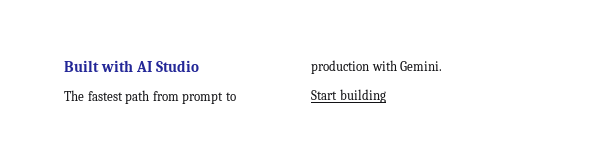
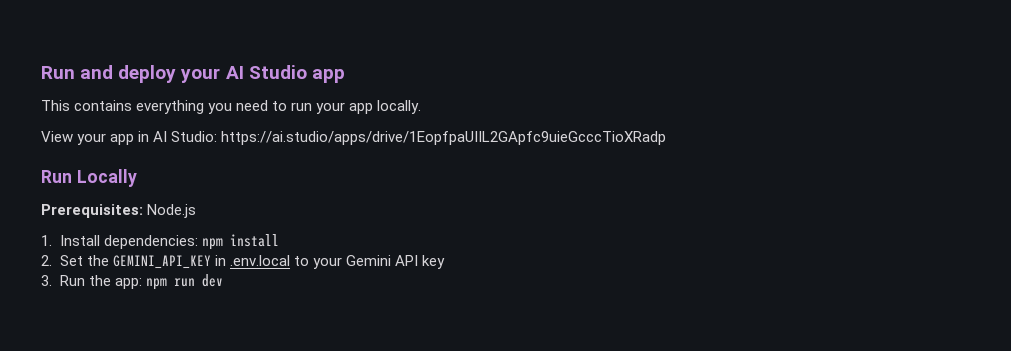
[64,60,200,72] [64,90,236,104] [311,60,443,74] [311,89,386,103] Built with AI Studio // The fastest path from prompt to production with Gemini. // Start building -> [41,65,345,83] [41,100,422,114] [41,131,667,145] [41,169,137,187] [41,204,197,218] [41,234,279,250] [41,255,445,269] [41,274,223,290] Run and deploy your AI Studio app // This contains everything you need to run your app locally. // View your app in AI Studio: https://ai.studio/apps/drive/1EopfpaUIIL2GApfc9uieGcccTioXRadp // Run Locally // Prerequisites: Node.js // 1. Install dependencies: npm install // 2. Set the GEMINI_API_KEY in .env.local to your Gemini API key // 3. Run the app: npm run dev

